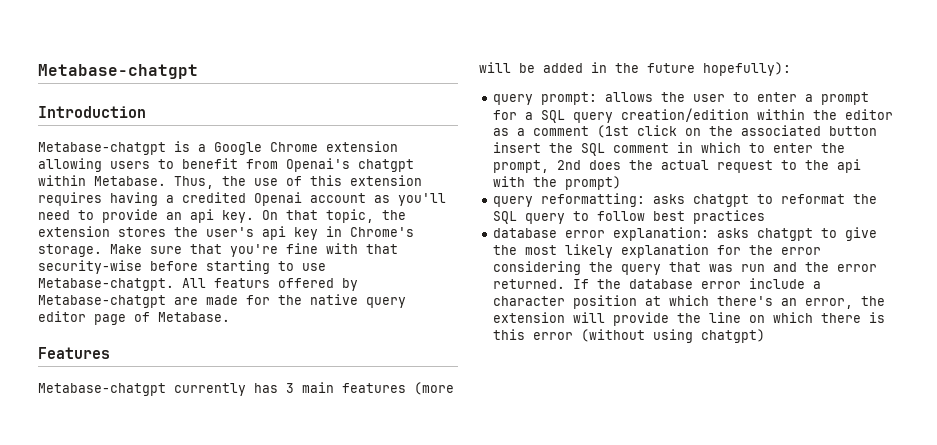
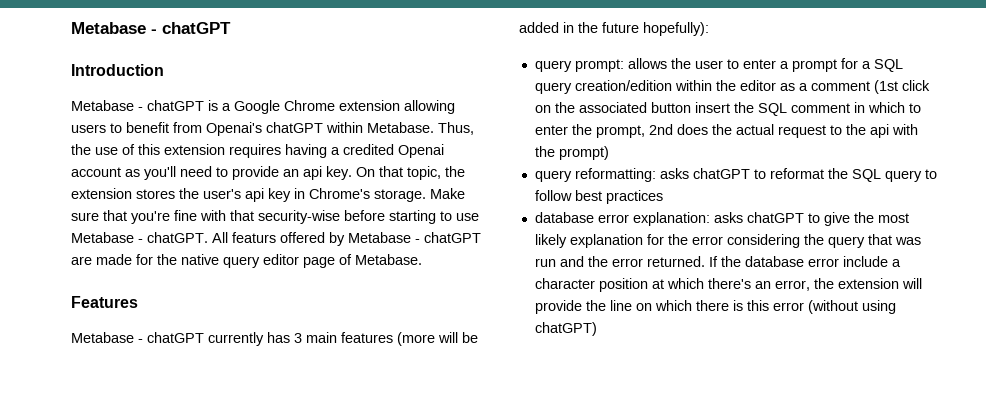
[38,64,198,79] [38,106,146,118] [38,142,166,155] Metabase-chatgpt // Introduction // Metabase-chatgpt -> [71,22,231,34] [71,64,164,76] [71,100,204,111] Metabase - chatGPT // Introduction // Metabase - chatGPT
[358,159,414,172] chatgpt -> [266,122,323,133] chatGPT
[38,278,174,291] Metabase-chatgpt. -> [71,232,208,243] Metabase - chatGPT.
[38,295,166,308] Metabase-chatgpt -> [348,232,481,243] Metabase - chatGPT
[38,383,166,396] Metabase-chatgpt -> [71,332,204,343] Metabase - chatGPT
[692,194,749,207] chatgpt -> [692,168,750,179] chatGPT
[756,228,813,241] chatgpt -> [746,212,804,223] chatGPT
[700,329,765,343] chatgpt) -> [534,322,597,336] chatGPT)

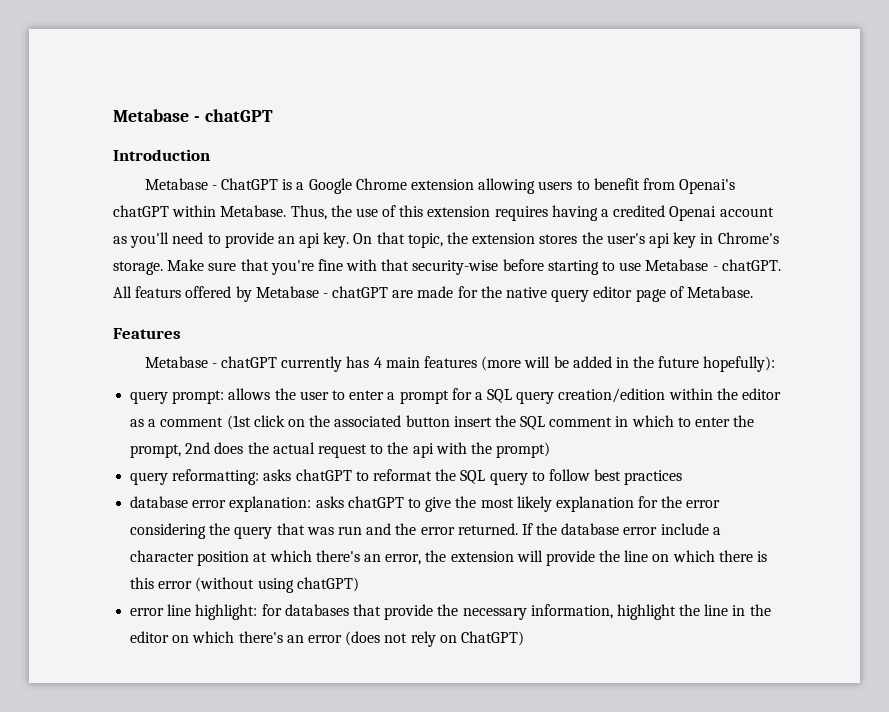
[147,100,204,111] chatGPT -> [221,178,279,190] ChatGPT
[294,333,302,343] 3 -> [373,357,382,368] 4
(597, 329) none -> [130,604,771,620] [130,631,524,647] // error line highlight: for databases that provide the necessary information, highlight the line in the editor on which there's an error (does not rely on ChatGPT)

